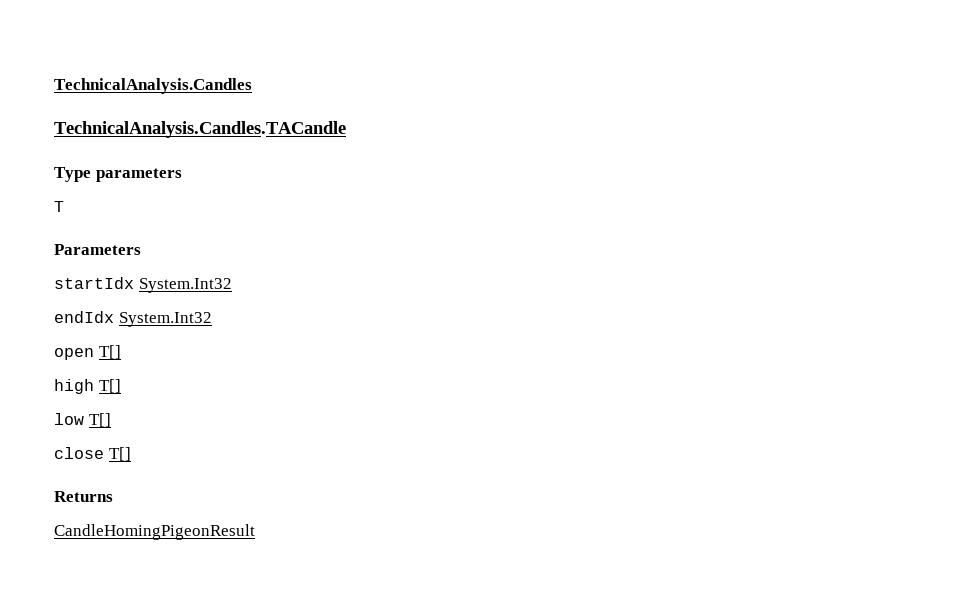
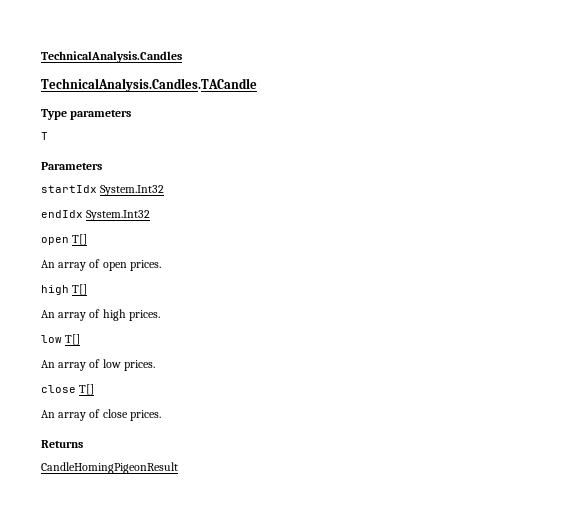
[54,379,121,394] [54,413,111,427] [54,447,131,461] high T[] // low T[] // close T[] -> [41,259,161,271] [41,284,88,295] [41,309,160,321] [41,334,81,345] [41,359,155,371] [41,384,95,395] [41,409,161,421] An array of open prices. // high T[] // An array of high prices. // low T[] // An array of low prices. // close T[] // An array of close prices.

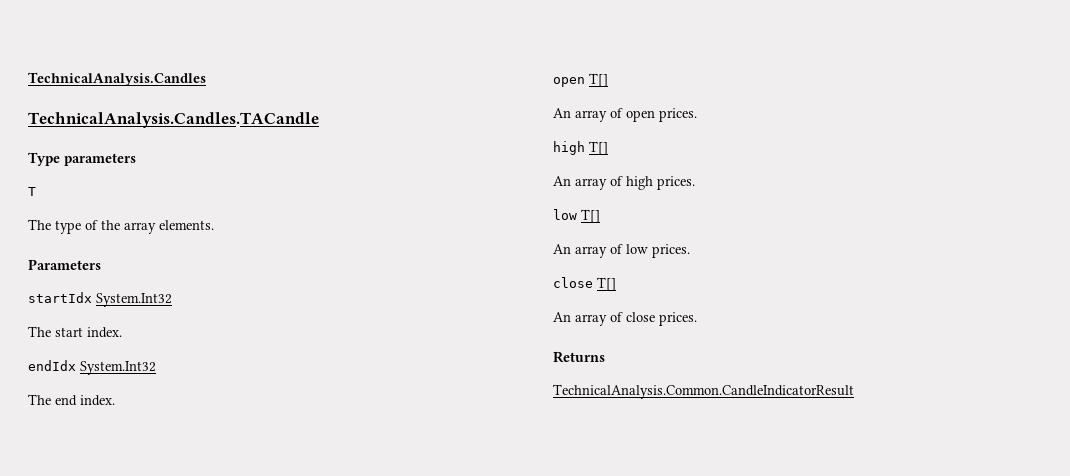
(48, 136) none -> [28,219,214,234] // The type of the array elements.
(165, 190) none -> [28,326,122,338] // The start index.
(151, 215) none -> [28,394,115,406] // The end index.
[41,462,178,474] CandleHomingPigeonResult -> [553,384,854,399] TechnicalAnalysis.Common.CandleIndicatorResult

